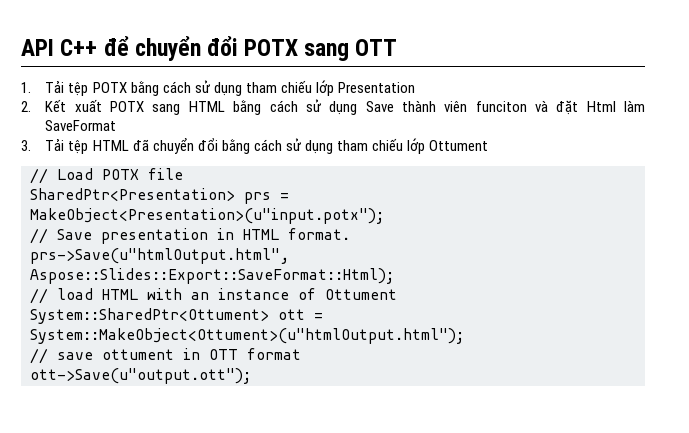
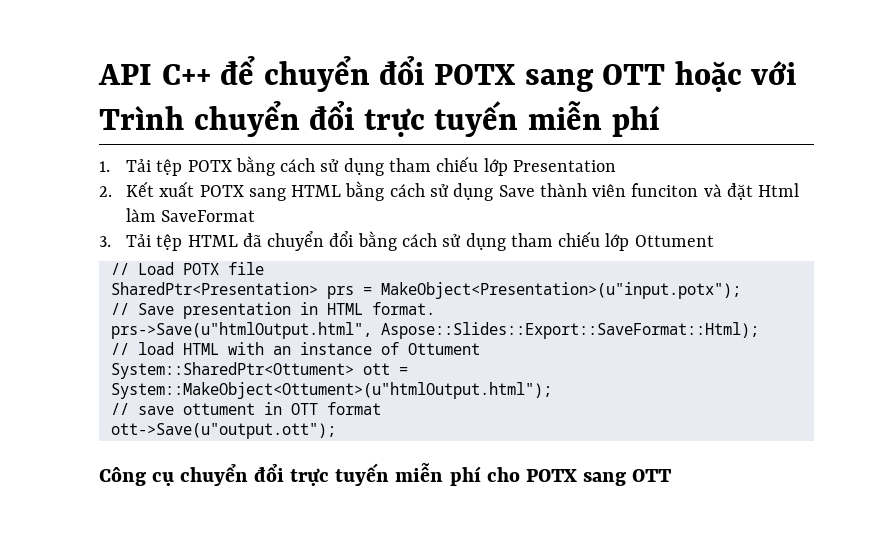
(398, 47) none -> [674,60,797,92] [99,101,660,137] hoặc với Trình chuyển đổi trực tuyến miễn phí
(251, 376) none -> [99,462,672,486] // Công cụ chuyển đổi trực tuyến miễn phí cho POTX sang OTT

